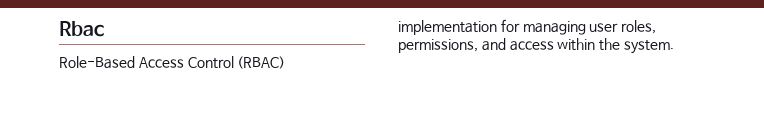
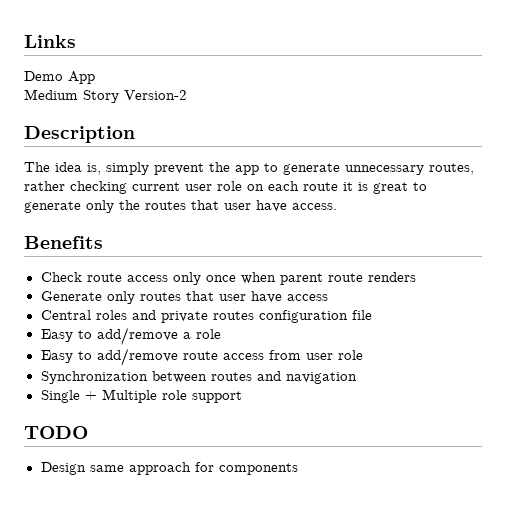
[59,21,104,37] [59,56,286,69] [398,19,657,35] [398,38,674,54] Rbac // Role-Based Access Control (RBAC) implementation for managing user roles, permissions, and access within the system. -> [24,35,76,48] [24,71,95,84] [24,89,187,103] [24,126,135,143] [24,162,474,175] [24,181,427,194] [24,200,337,213] [24,236,103,249] [40,272,416,285] [40,291,328,304] [40,310,372,323] [40,327,221,345] [40,348,363,366] [40,371,357,384] [40,389,242,403] [24,426,88,439] [40,462,298,475] Links // Demo App // Medium Story Version-2 // Description // The idea is, simply prevent the app to generate unnecessary routes, rather checking current user role on each route it is great to generate only the routes that user have access. // Benefits // Check route access only once when parent route renders // Generate only routes that user have access // Central roles and private routes configuration file // Easy to add/remove a role // Easy to add/remove route access from user role // Synchronization between routes and navigation // Single + Multiple role support // TODO // Design same approach for components

